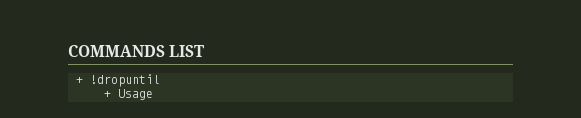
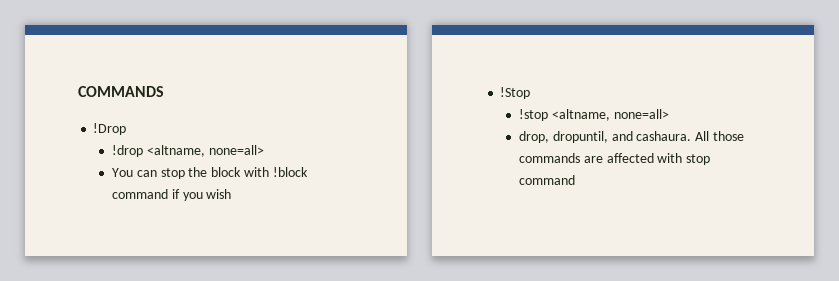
[169,45,205,57] [75,74,160,87] [103,89,153,100] LIST // + !dropuntil // + Usage -> [93,123,127,135] [112,145,264,157] [112,167,308,179] [112,189,232,201] [500,87,531,99] [519,109,669,121] [519,131,744,143] [519,153,711,165] [519,175,576,185] // !Drop // !drop <altname, none=all> // You can stop the block with !block command if you wish // !Stop // !stop <altname, none=all> // drop, dropuntil, and cashaura. All those commands are affected with stop command

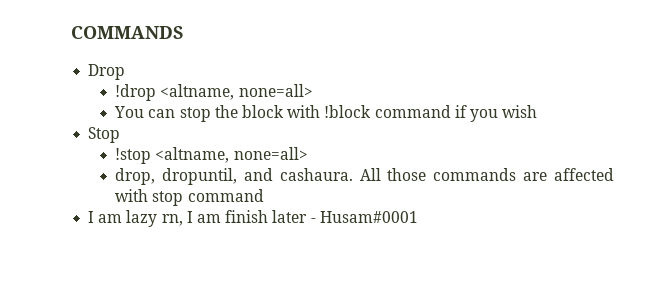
[93,123,127,135] !Drop -> [88,64,126,80] Drop
[500,87,531,99] !Stop -> [88,127,121,143] Stop
(576, 180) none -> [88,210,418,227] // I am lazy rn, I am finish later - Husam#0001

